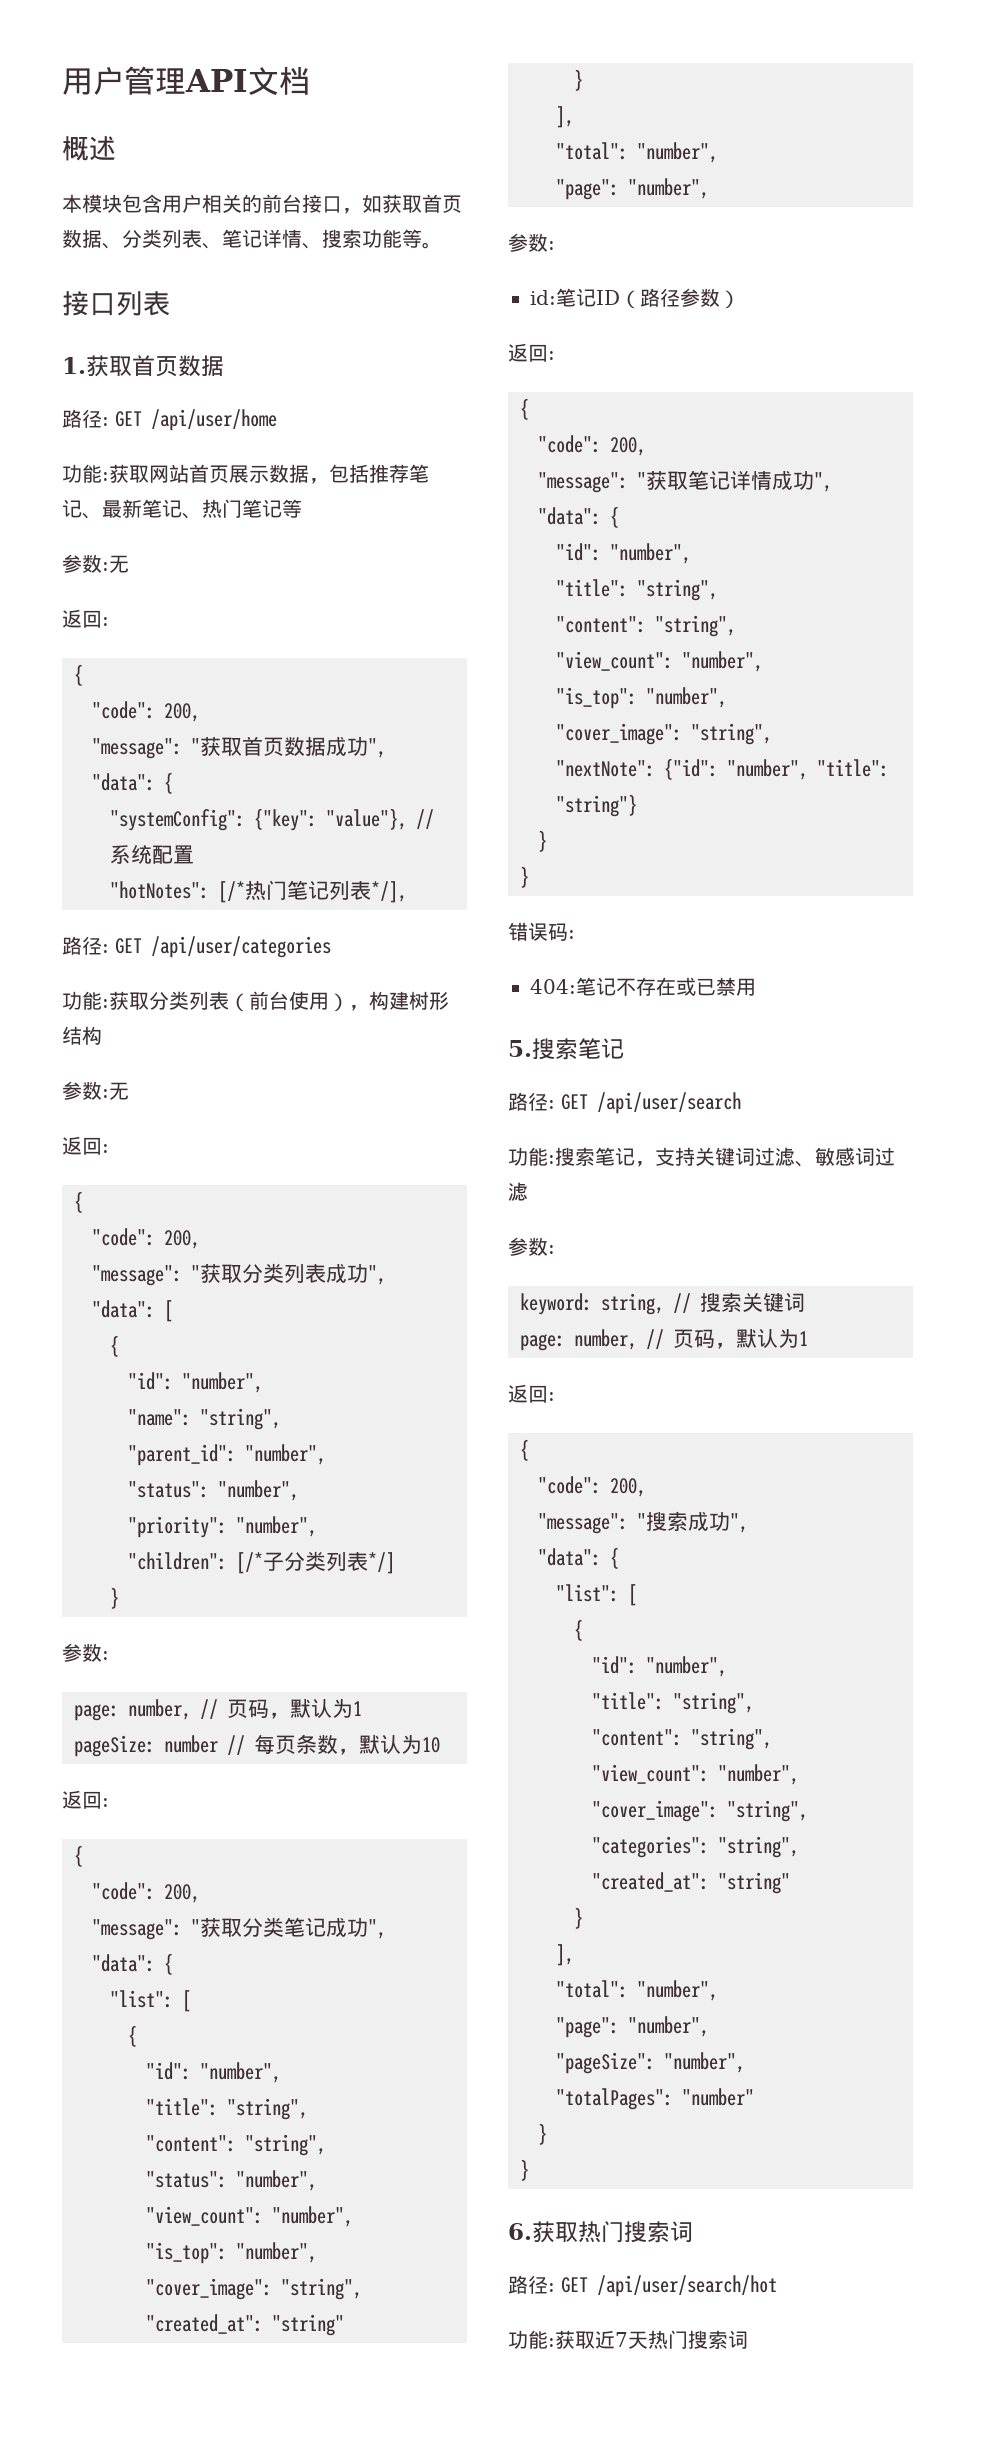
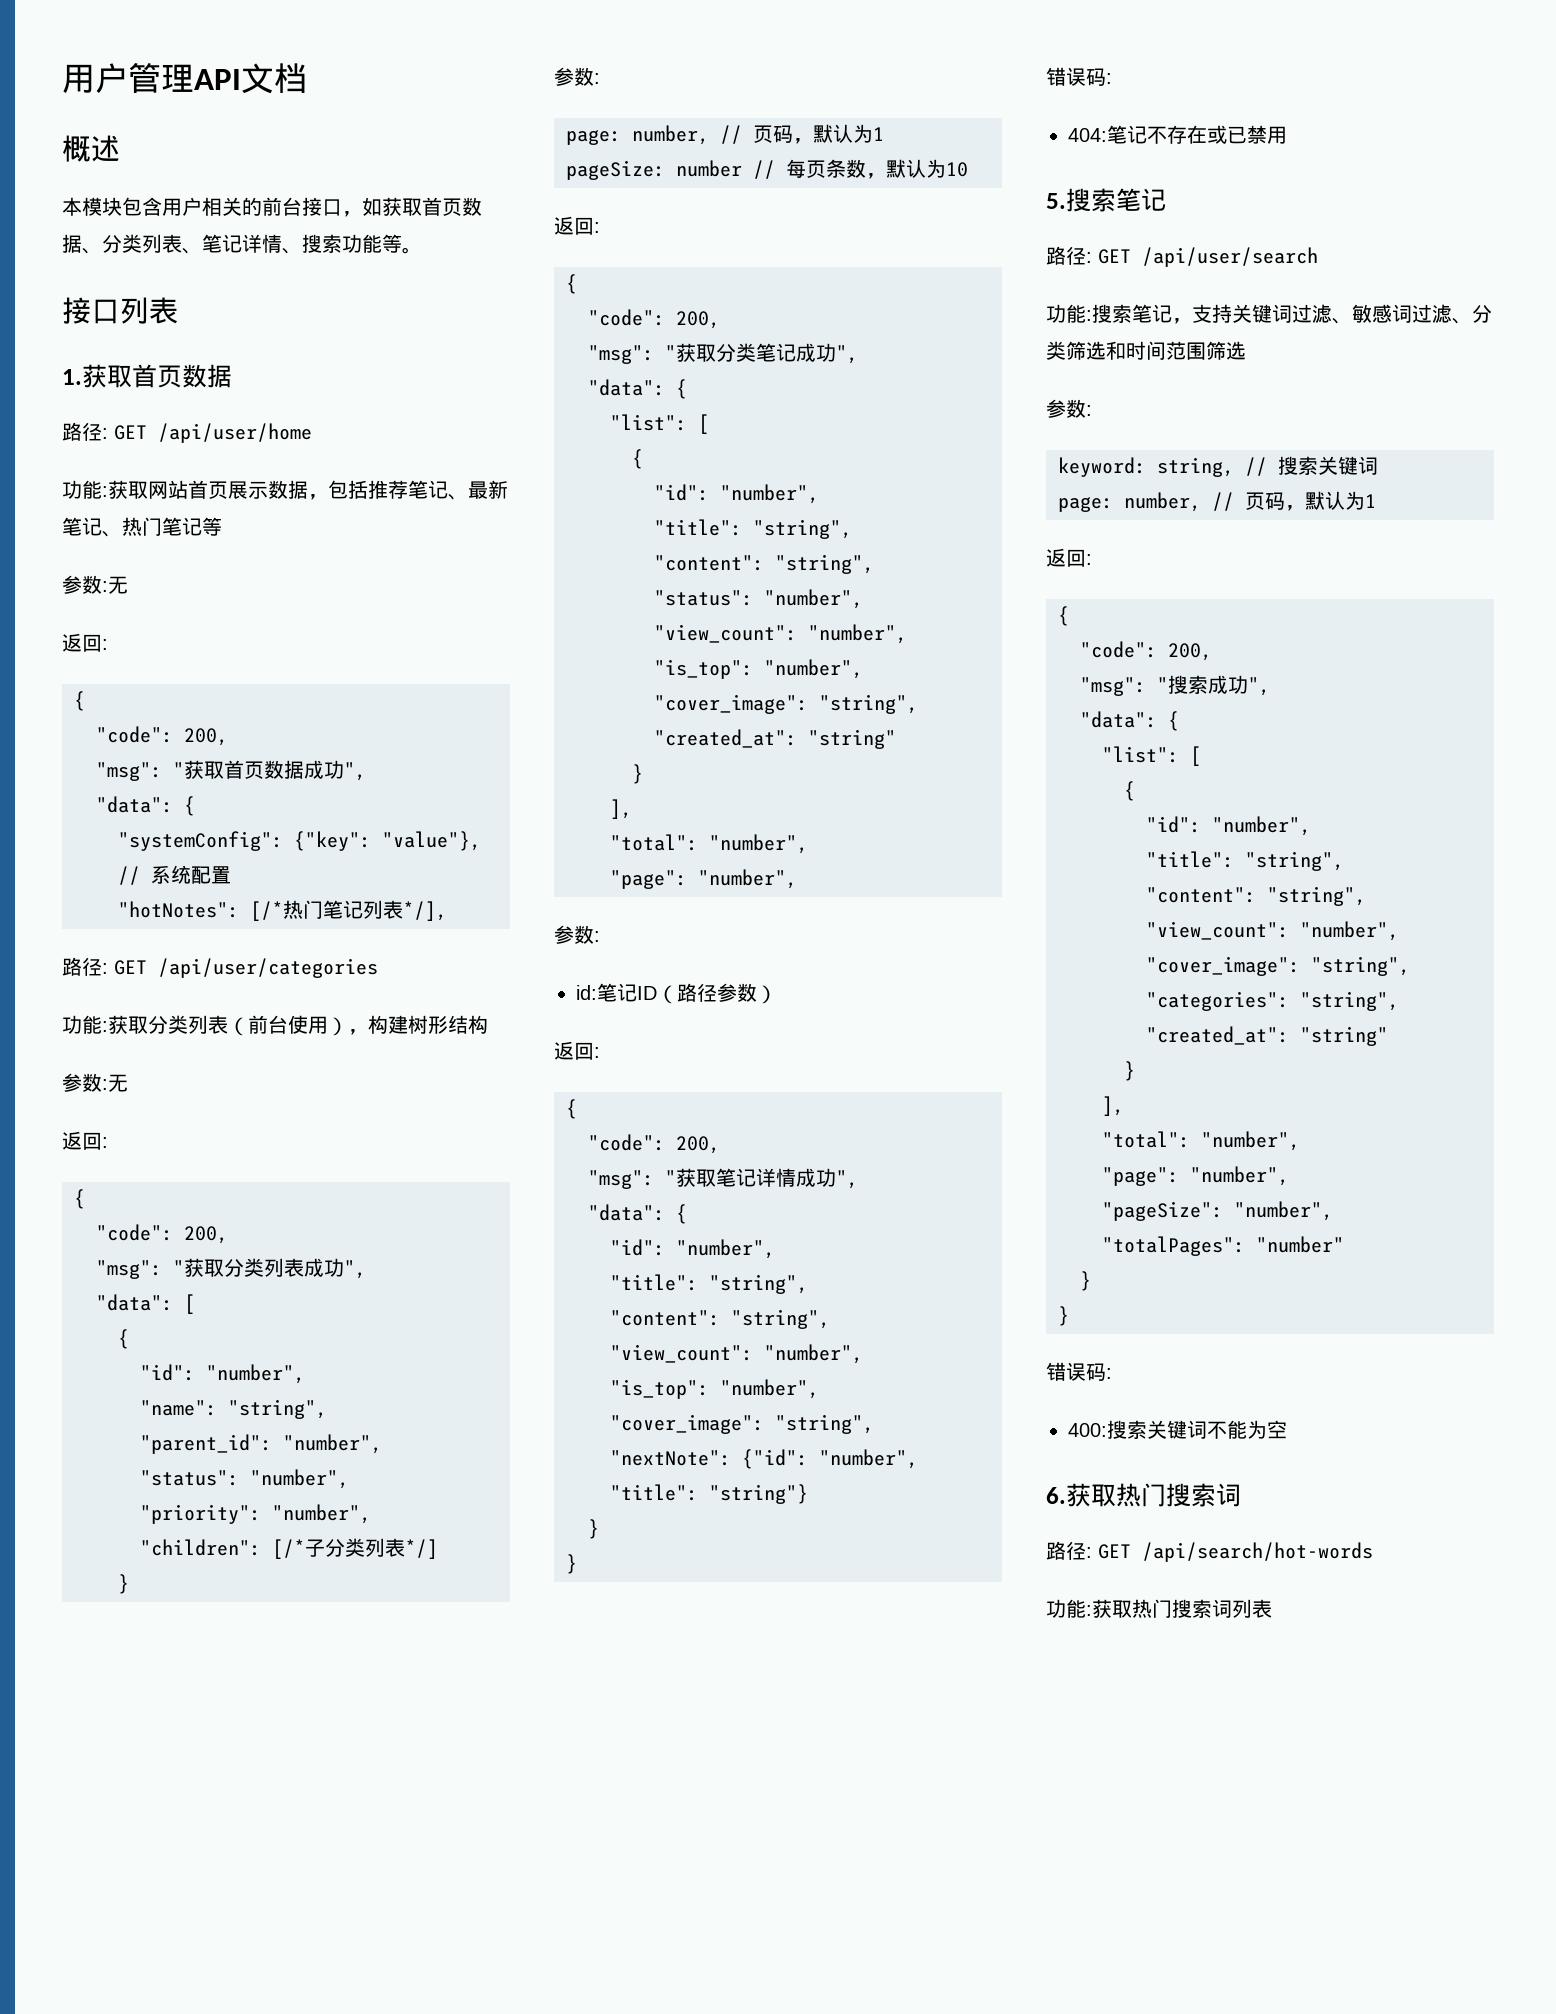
[92,738,182,759] "message": -> [96,762,162,781] "msg":
[92,1265,182,1286] "message": -> [96,1260,162,1279] "msg":
[92,1919,182,1940] "message": -> [588,345,654,364] "msg":
[538,472,628,493] "message": -> [588,1170,654,1189] "msg":
(528, 1191) none -> [1452,304,1492,324] [1046,341,1246,360] 、分类筛选和时间范围筛选
[538,1513,628,1534] "message": -> [1080,677,1146,696] "msg":
(529, 2170) none -> [1046,1362,1112,1381] [1068,1420,1287,1439] // 错误码: // 400:搜索关键词不能为空
[597,2275,777,2297] [508,2330,748,2349] /api/user/search/hot // 功能:获取近7天热门搜索词 -> [1142,1542,1373,1562] [1046,1599,1272,1618] /api/search/hot-words // 功能:获取热门搜索词列表

